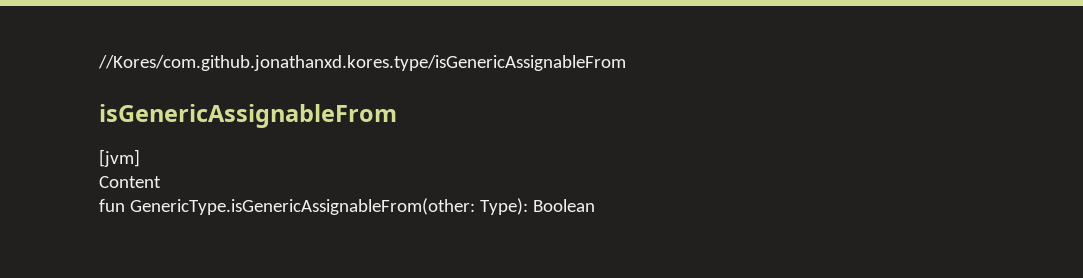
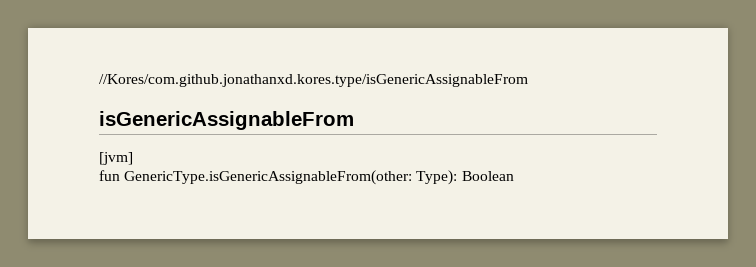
[99,176,161,188] // Content -> (133, 158) none

